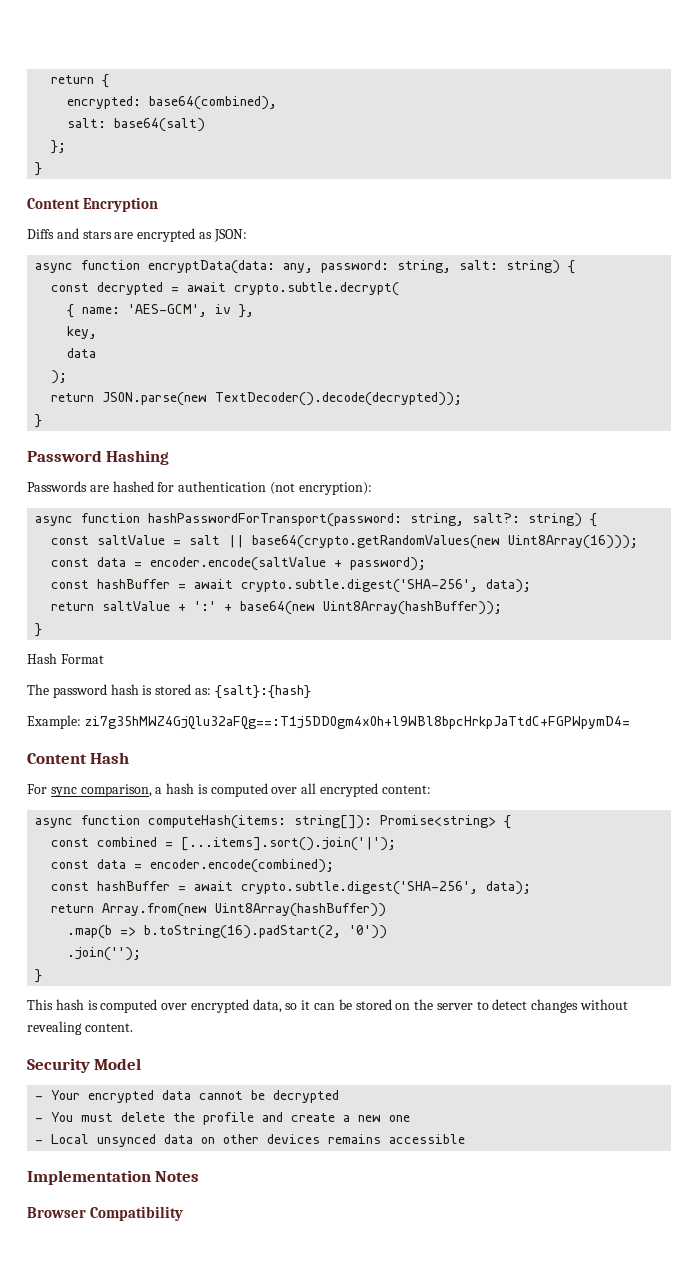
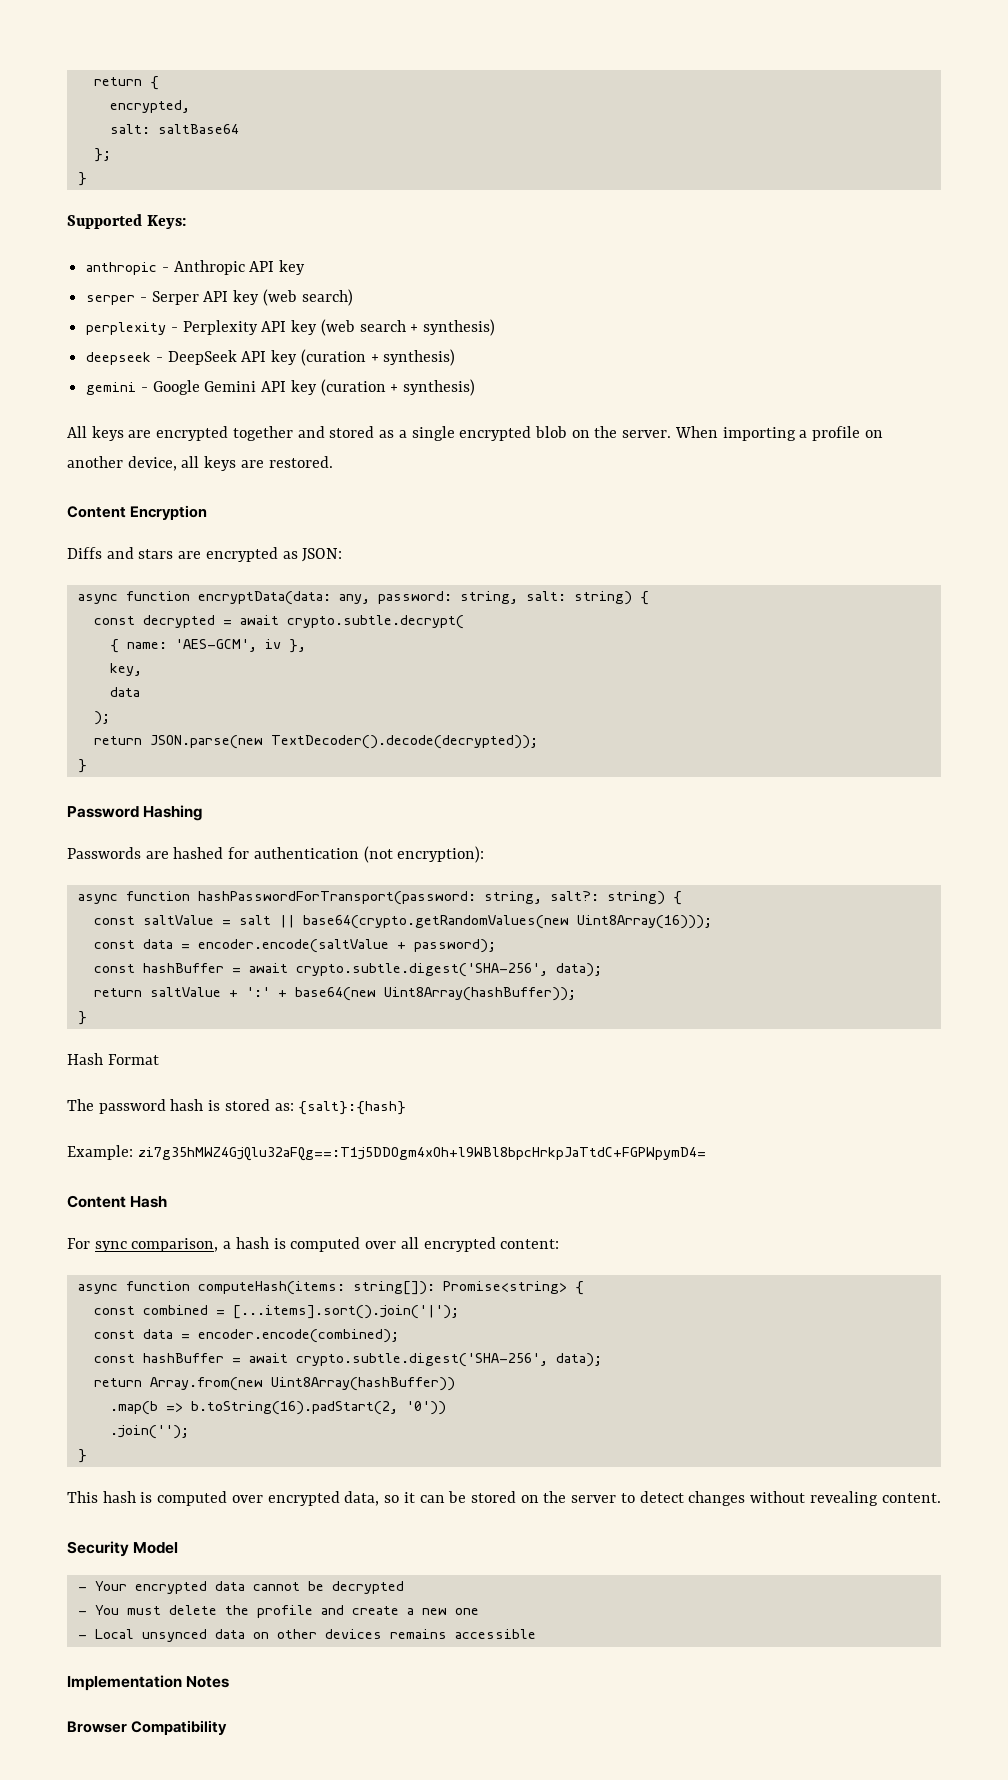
[67,96,278,110] [67,118,206,132] encrypted: base64(combined), // salt: base64(salt) -> [109,100,190,113] [109,124,239,134] encrypted, // salt: saltBase64
(43, 169) none -> [67,214,186,229] [86,260,306,275] [86,289,353,306] [86,319,496,336] [86,349,456,366] [86,379,476,396] [67,426,883,441] [67,456,333,471] // Supported Keys: // anthropic - Anthropic API key // serper - Serper API key (web search) // perplexity - Perplexity API key (web search + synthesis) // deepseek - DeepSeek API key (curation + synthesis) // gemini - Google Gemini API key (curation + synthesis) // All keys are encrypted together and stored as a single encrypted blob on the server. When importing a profile on another device, all keys are restored.

